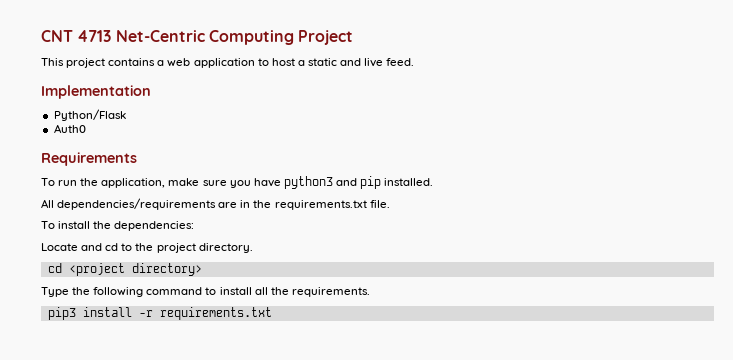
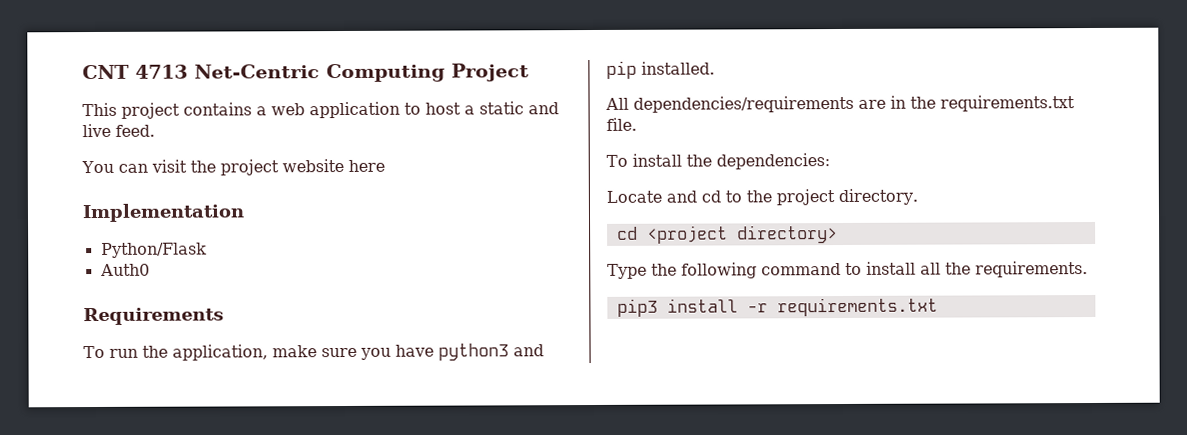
(415, 62) none -> [81,159,385,176] // You can visit the project website here

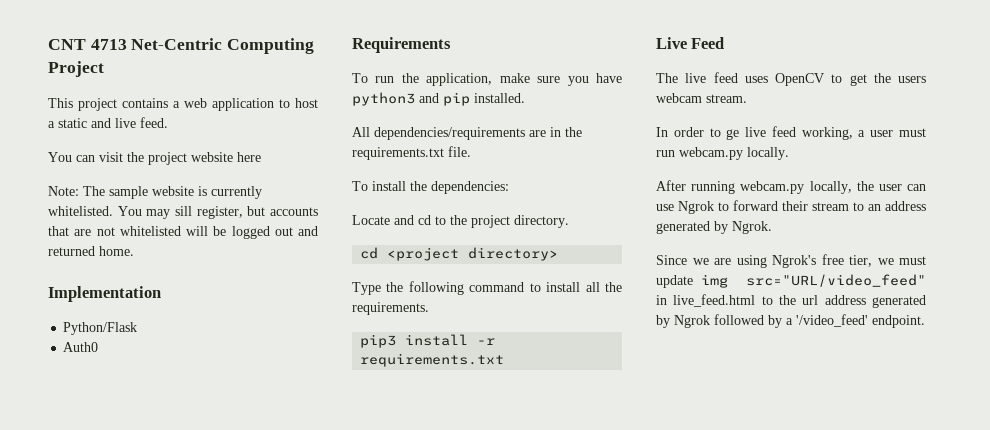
(385, 165) none -> [48,186,262,199] [48,206,318,219] [48,226,318,239] [48,246,134,256] // Note: The sample website is currently whitelisted. You may sill register, but accounts that are not whitelisted will be logged out and returned home.
(938, 307) none -> [656,37,725,49] [656,72,926,86] [656,93,747,103] [656,126,926,140] [656,147,789,160] [656,180,926,194] [656,200,926,214] [656,221,772,234] [656,254,926,268] [656,274,926,288] [656,294,926,308] [656,314,925,328] // Live Feed // The live feed uses OpenCV to get the users webcam stream. // In order to ge live feed working, a user must run webcam.py locally. // After running webcam.py locally, the user can use Ngrok to forward their stream to an address generated by Ngrok. // Since we are using Ngrok's free tier, we must update img src="URL/video_feed" in live_feed.html to the url address generated by Ngrok followed by a '/video_feed' endpoint.

